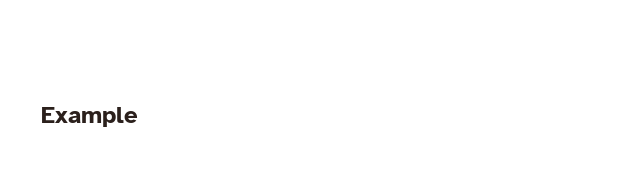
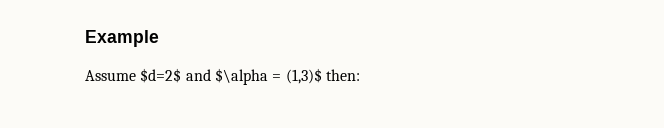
(138, 117) none -> [85,68,360,85] // Assume $d=2$ and $\alpha = (1,3)$ then:

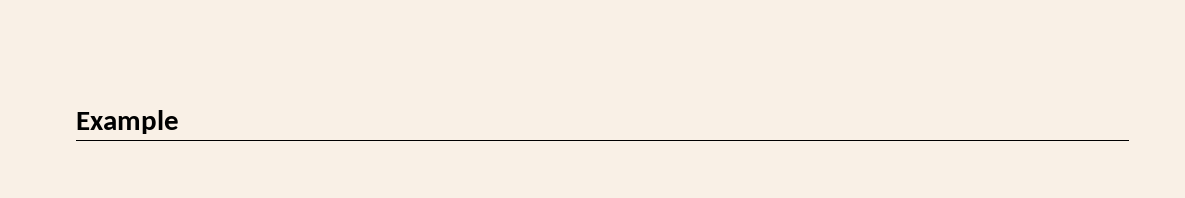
[85,68,360,85] // Assume $d=2$ and $\alpha = (1,3)$ then: -> (179, 122) none

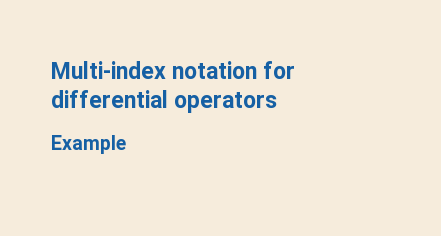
(76, 122) none -> [51,61,296,79] [51,90,278,113] Multi-index notation for differential operators //

